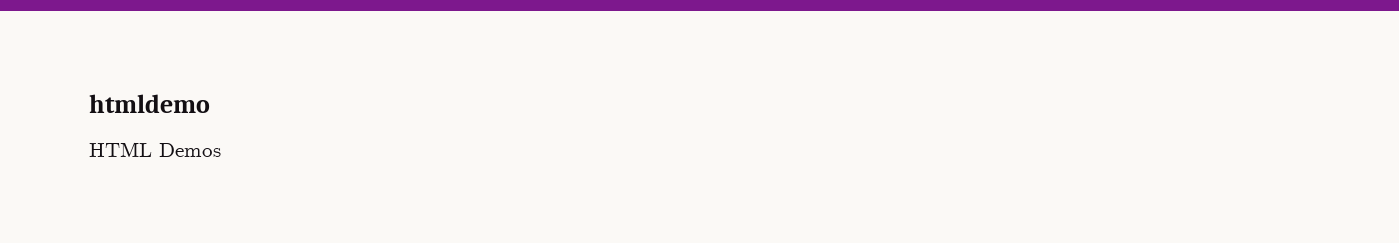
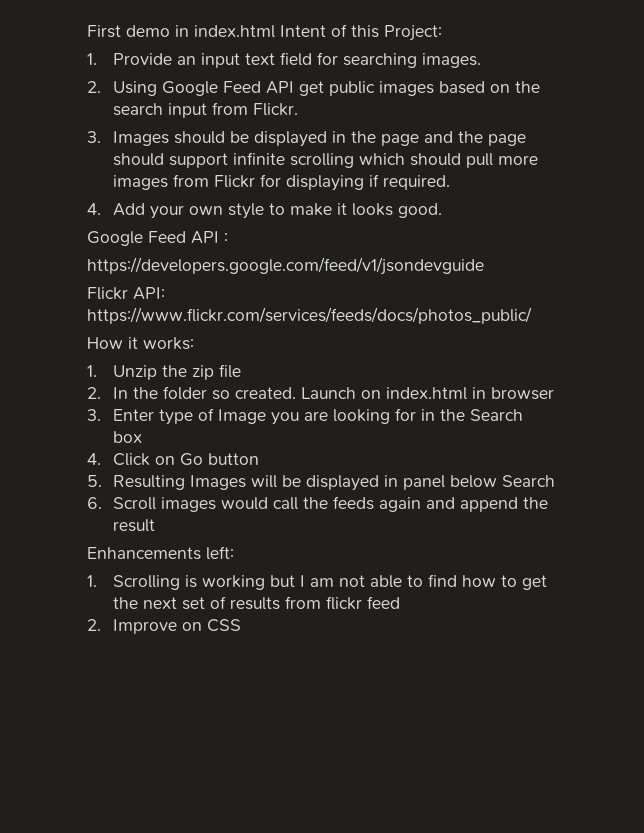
[89,94,210,113] [89,142,221,157] htmldemo // HTML Demos -> [87,24,442,41] [87,52,482,68] [87,81,541,96] [113,102,299,118] [87,131,527,147] [113,152,539,168] [113,174,451,191] [87,203,443,219] [87,231,228,246] [87,257,484,275] [87,287,165,300] [87,307,532,324] [87,337,194,350] [87,364,242,380] [87,386,555,400] [87,408,524,425] [113,431,143,443] [87,453,260,466] [87,475,556,491] [87,496,549,512] [113,519,156,532] [87,546,234,560] [87,574,548,590] [113,596,401,610] [87,619,242,634] First demo in index.html Intent of this Project: // 1. Provide an input text field for searching images. // 2. Using Google Feed API get public images based on the search input from Flickr. // 3. Images should be displayed in the page and the page should support infinite scrolling which should pull more images from Flickr for displaying if required. // 4. Add your own style to make it looks good. // Google Feed API : // https://developers.google.com/feed/v1/jsondevguide // Flickr API: https://www.flickr.com/services/feeds/docs/photos_public/ // How it works: // 1. Unzip the zip file // 2. In the folder so created. Launch on index.html in browser // 3. Enter type of Image you are looking for in the Search box // 4. Click on Go button // 5. Resulting Images will be displayed in panel below Search // 6. Scroll images would call the feeds again and append the result // Enhancements left: // 1. Scrolling is working but I am not able to find how to get the next set of results from flickr feed // 2. Improve on CSS

